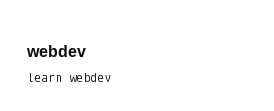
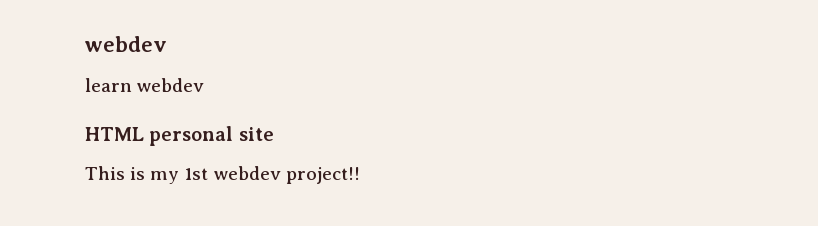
(111, 77) none -> [85,126,274,146] [85,166,360,184] // HTML personal site // This is my 1st webdev project!!

